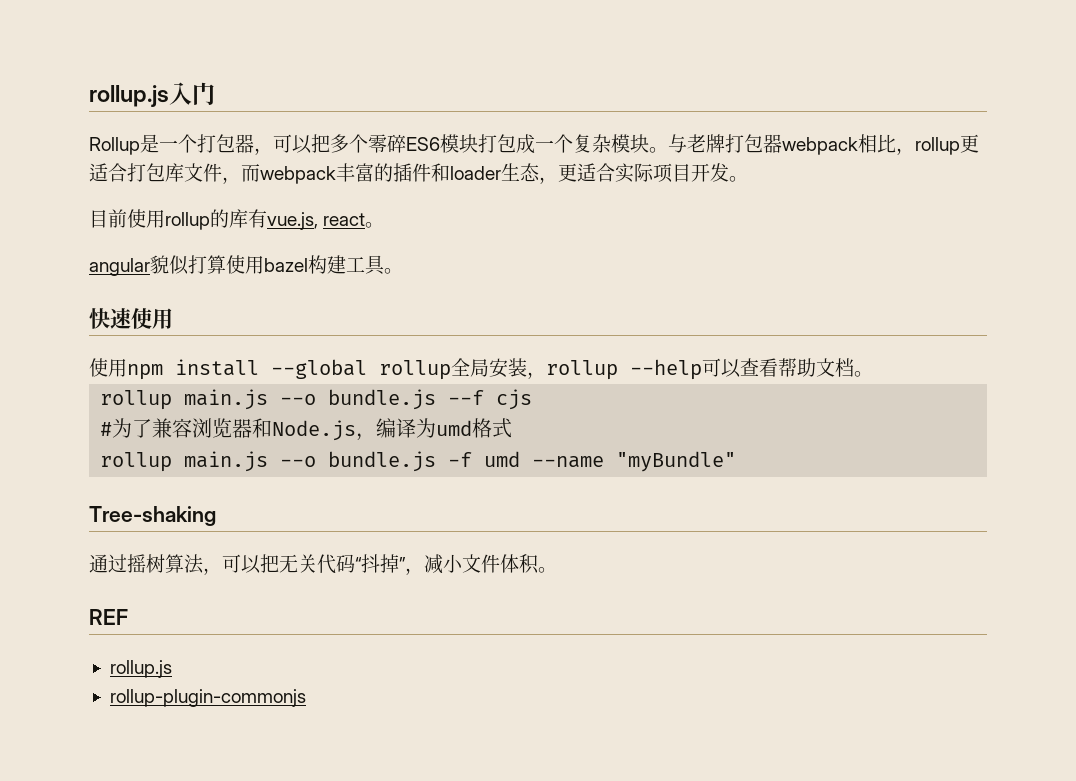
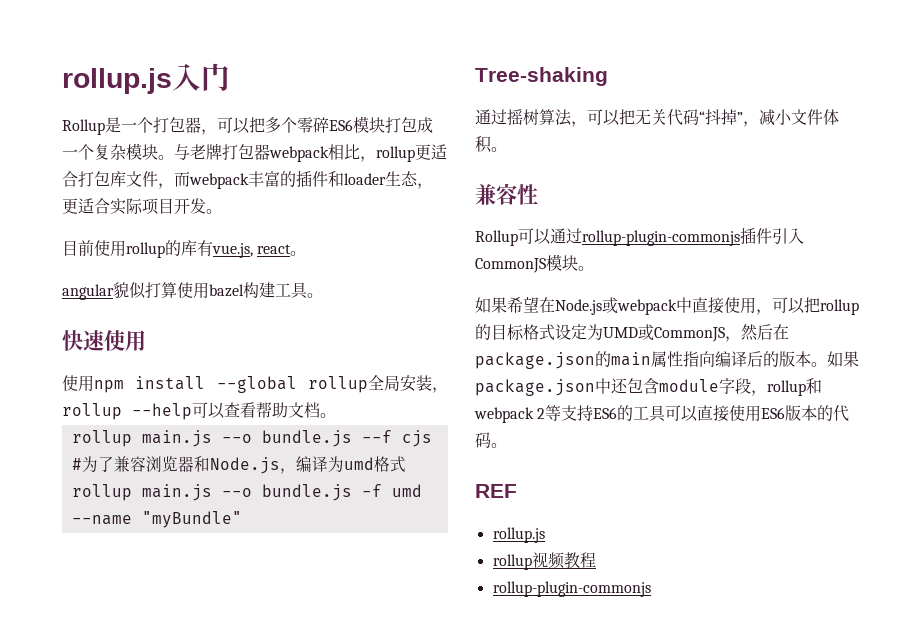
(557, 570) none -> [475,183,538,205] [475,227,804,246] [475,254,594,273] [475,296,859,315] [475,324,789,342] [475,351,859,369] [475,378,822,396] [474,405,850,423] [475,432,507,448] // 兼容性 // Rollup可以通过rollup-plugin-commonjs插件引入CommonJS模块。 // 如果希望在Node.js或webpack中直接使用，可以把rollup的目标格式设定为UMD或CommonJS，然后在package.json的main属性指向编译后的版本。如果package.json中还包含module字段，rollup和webpack 2等支持ES6的工具可以直接使用ES6版本的代码。
(172, 669) none -> [492,552,596,570] // rollup视频教程

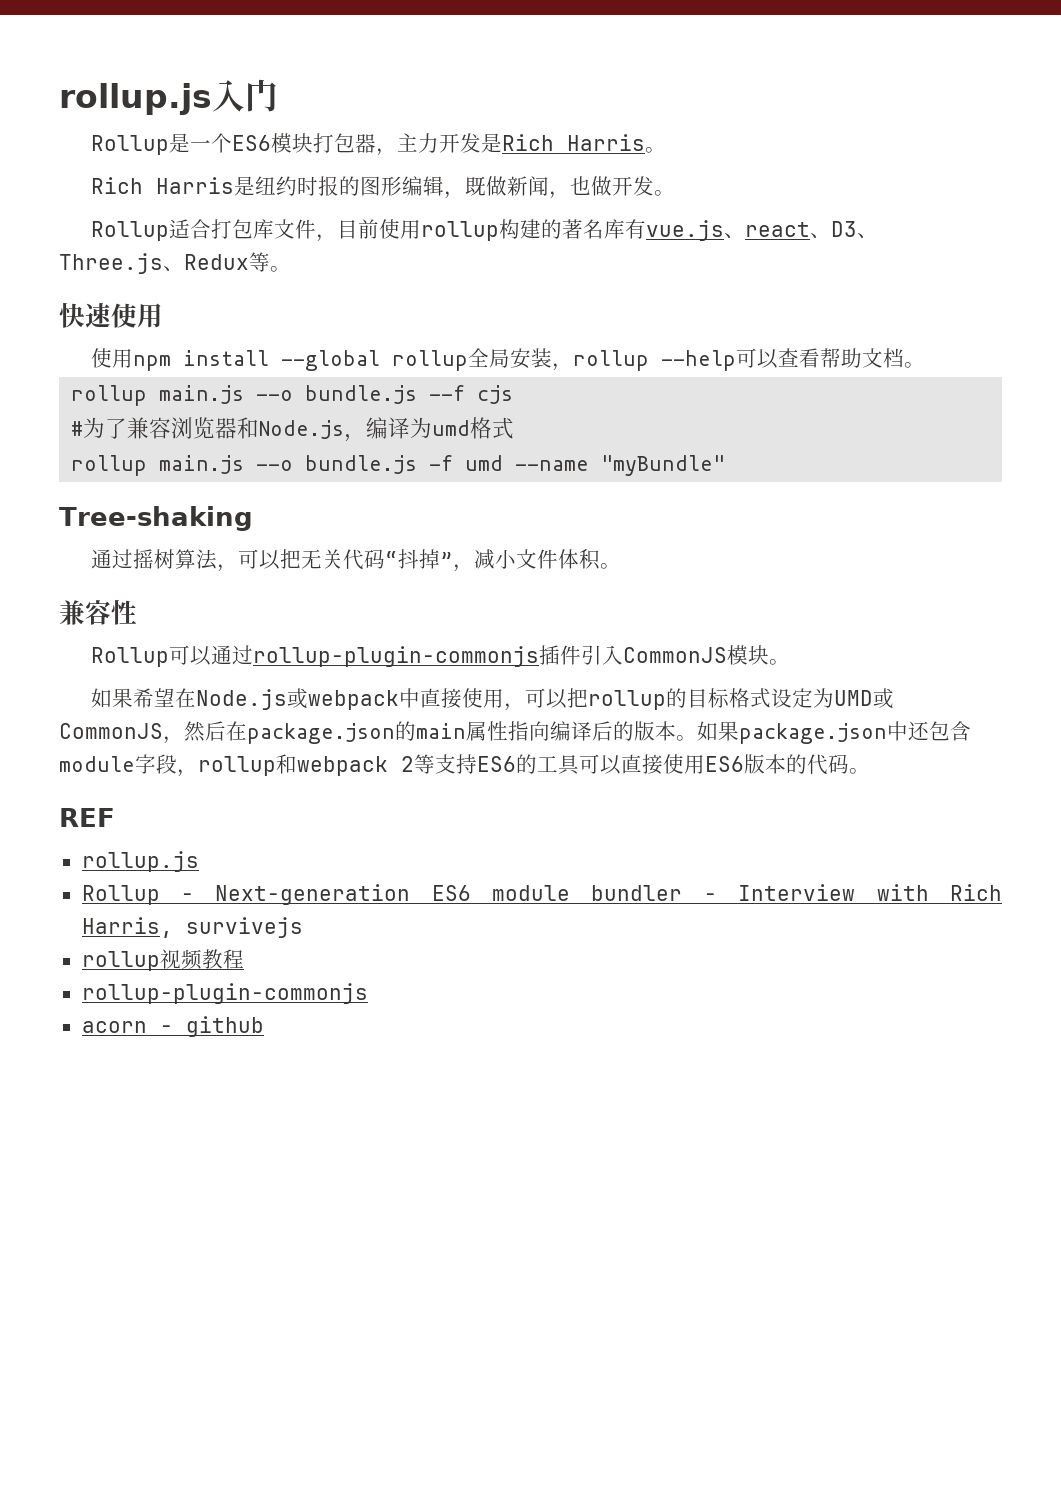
[153,116,433,135] [62,143,447,162] [62,170,433,189] [62,198,222,215] [62,240,307,258] [62,282,308,300] 打包器，可以把多个零碎ES6模块打包成一个复杂模块。与老牌打包器webpack相比，rollup更适合打包库文件，而webpack丰富的插件和loader生态，更适合实际项目开发。 // 目前使用rollup的库有vue.js, react。 // angular貌似打算使用bazel构建工具 -> [232,133,667,156] [91,176,676,199] [91,219,879,242] [59,252,270,274] ES6模块打包器，主力开发是Rich Harris。 // Rich Harris是纽约时报的图形编辑，既做新闻，也做开发。 // Rollup适合打包库文件，目前使用rollup构建的著名库有vue.js、react、D3、Three.js、Redux等
(545, 535) none -> [81,884,1002,905] [81,917,303,938] // Rollup - Next-generation ES6 module bundler - Interview with Rich Harris, survivejs
(651, 589) none -> [81,1016,264,1037] // acorn - github

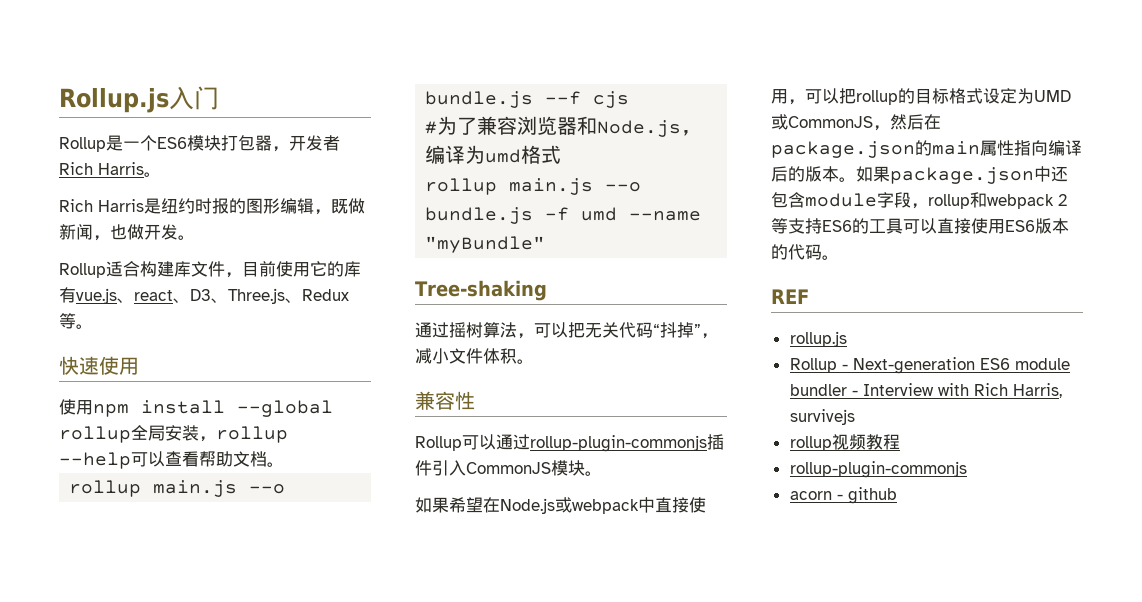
[59,83,212,115] rollup.js -> [59,88,169,113] Rollup.js
[397,133,503,153] 主力开发是 -> [289,135,340,151] 开发者
[211,219,254,239] 打包 -> [140,261,174,277] 构建
[421,219,605,241] rollup构建的著名 -> [310,261,344,277] 它的

